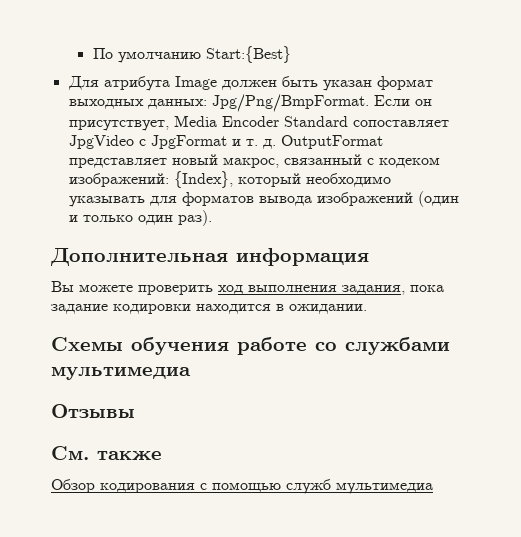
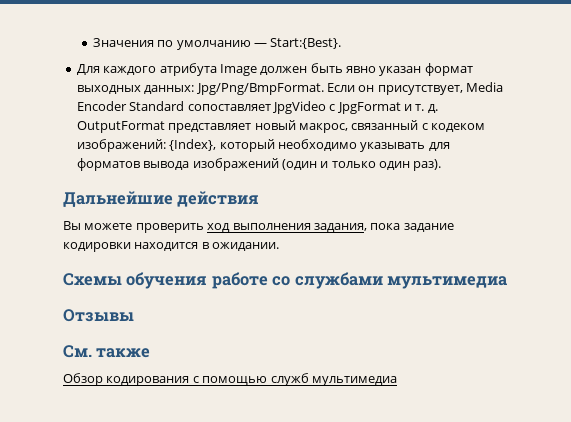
[92,46,291,63] По умолчанию Start:{Best} -> [92,38,342,50] Значения по умолчанию — Start:{Best}.
(99, 83) none -> [103,66,157,75] каждого
(318, 81) none -> [346,66,376,73] явно
[50,248,369,266] Дополнительная информация -> [63,191,260,207] Дальнейшие действия

